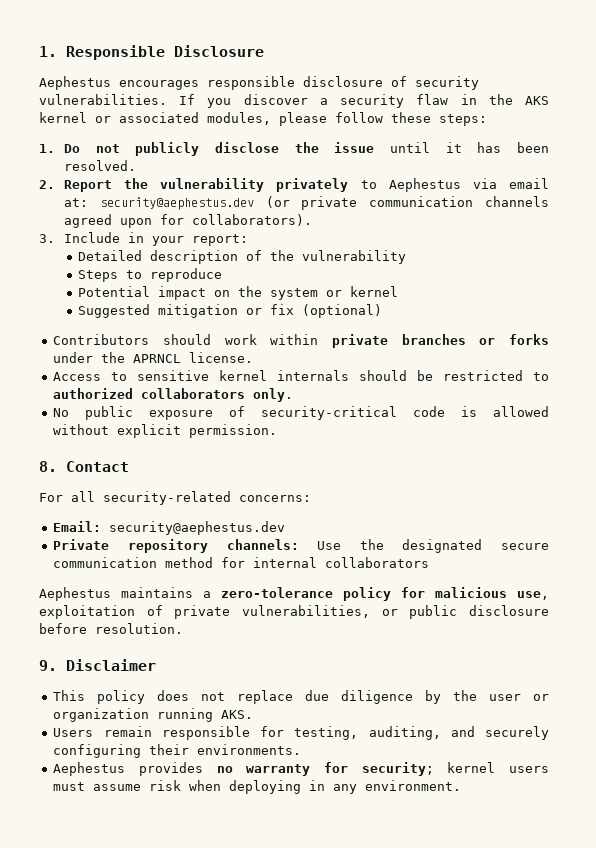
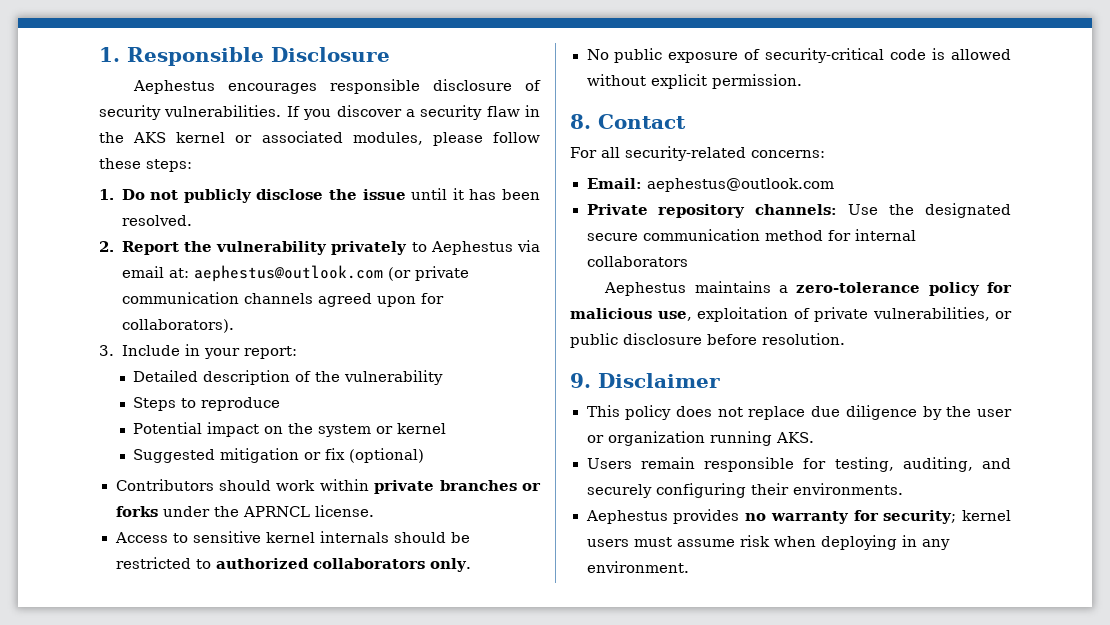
[99,197,254,210] security@aephestus.dev -> [193,265,383,282] aephestus@outlook.com
[109,521,286,535] security@aephestus.dev -> [646,178,834,192] aephestus@outlook.com

